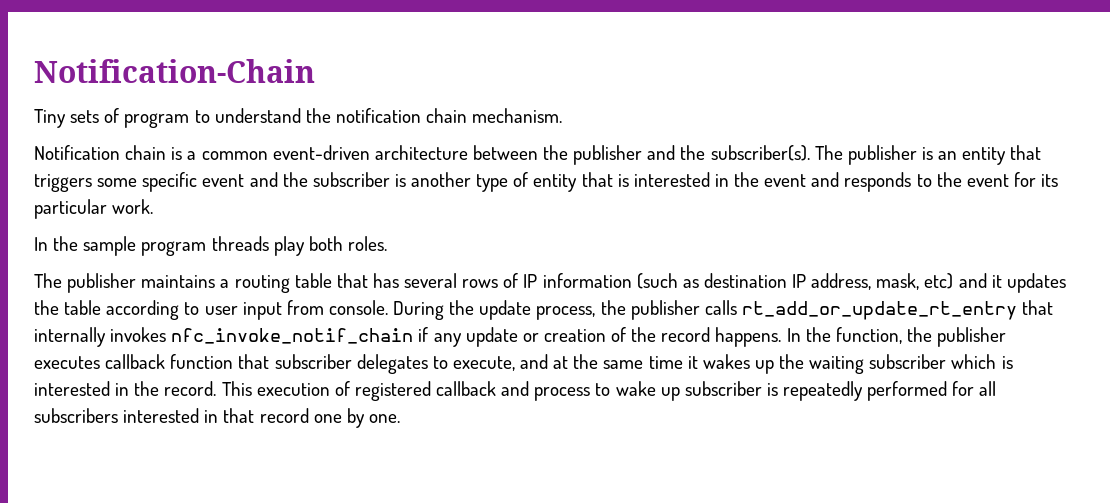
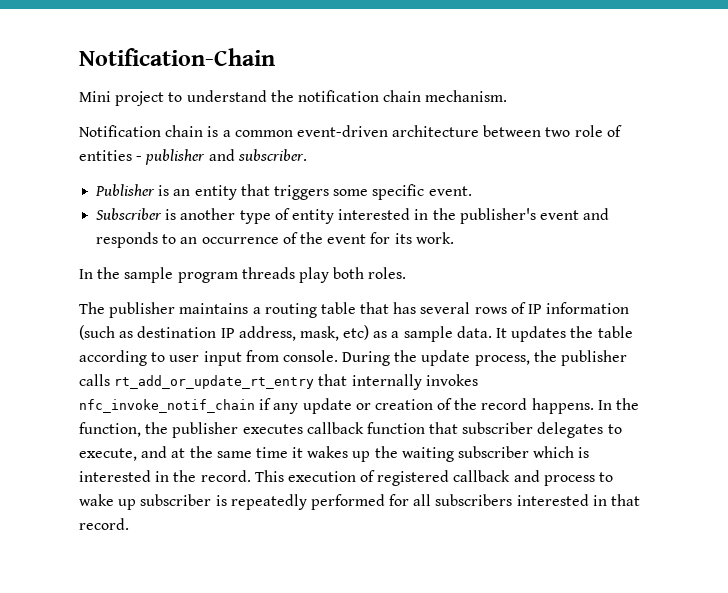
[34,108,190,128] Tiny sets of program -> [79,91,165,106] Mini project
[543,145,917,165] the publisher and the subscriber(s). The publisher -> [545,125,622,137] [79,149,307,165] [95,184,156,196] two role of entities - publisher and subscriber. // Publisher
[202,172,390,187] event and the subscriber -> [428,186,472,196] [96,208,163,220] event. // Subscriber
[581,172,760,187] that is interested in the -> [338,208,536,224] interested in the publisher's
(932, 180) none -> [180,232,298,244] an occurrence of
[34,199,107,219] particular -> (412, 238) none
[958,273,1002,288] and it -> [373,326,508,342] as a sample data. It
[259,408,400,428] record one by one. -> [79,518,129,530] record.

